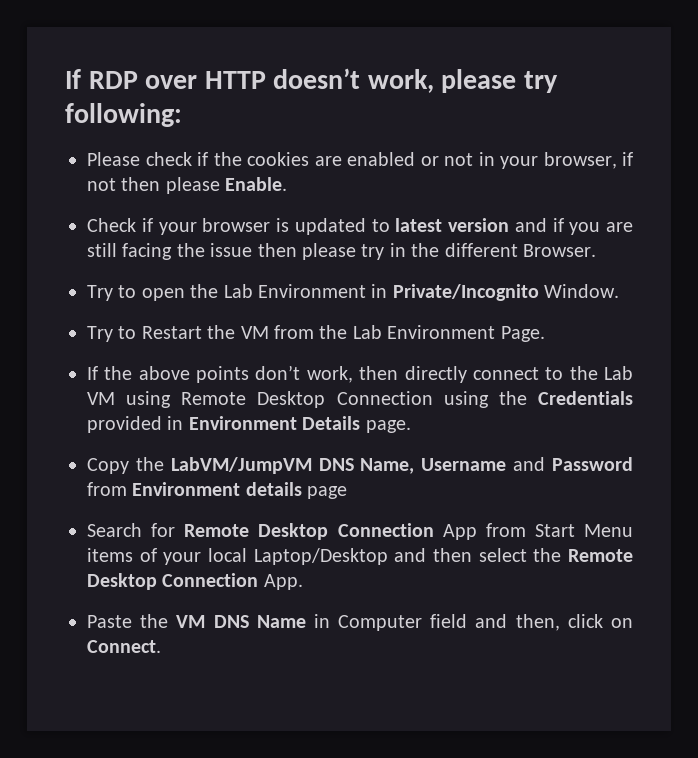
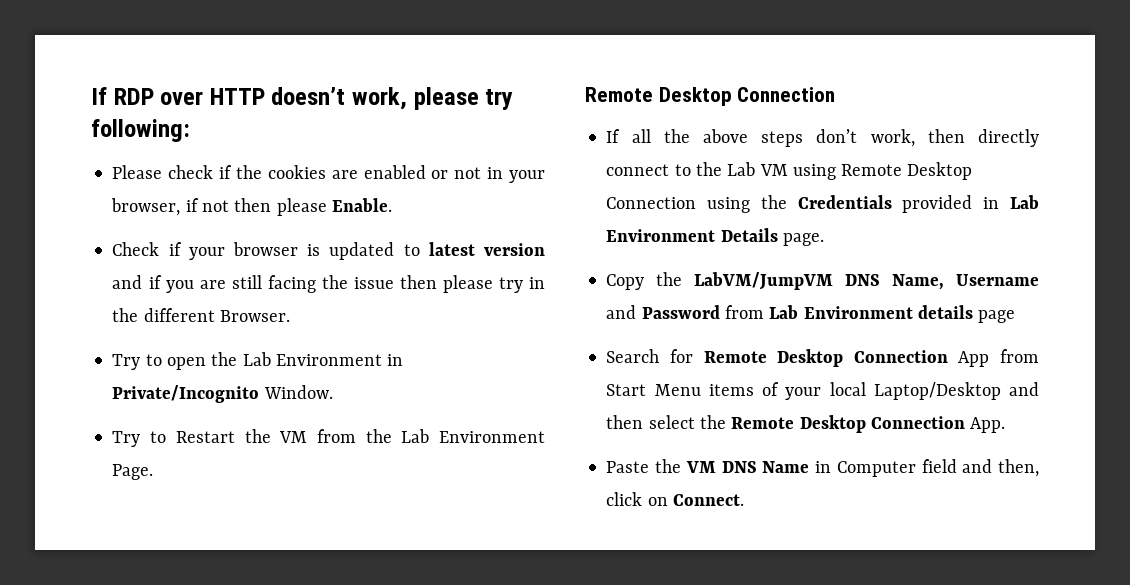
[87,366,98,380] // If -> [585,87,836,106] [606,129,651,143] // Remote Desktop Connection // If all
[196,366,250,383] points -> [761,131,804,147] steps
(184, 423) none -> [1010,195,1039,209] Lab
(127, 489) none -> [769,305,799,319] Lab

